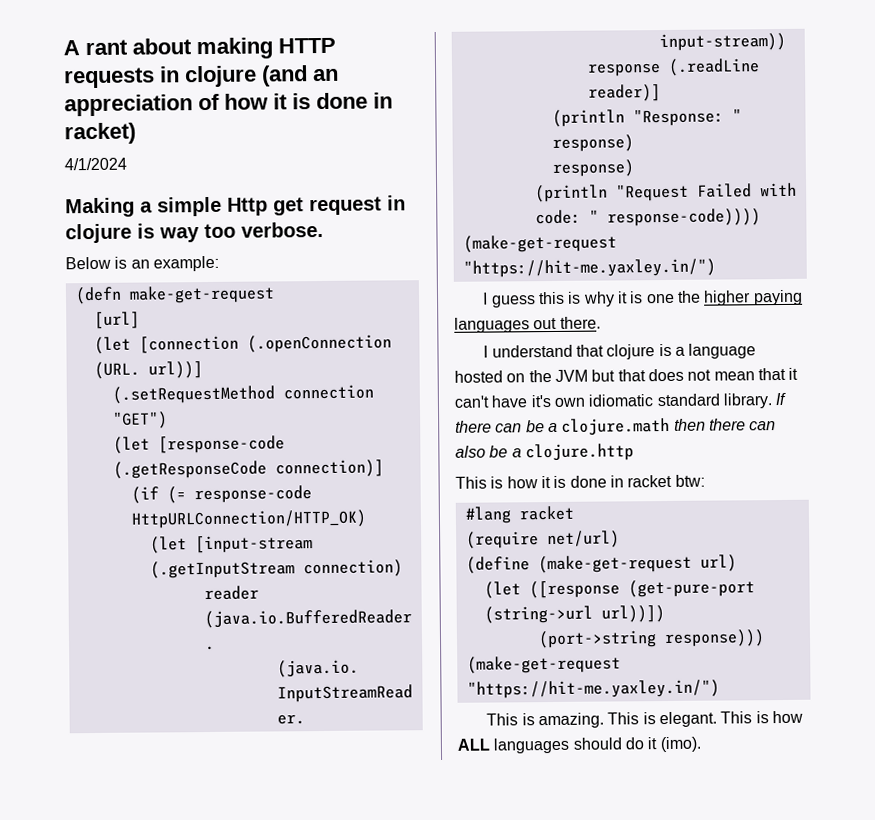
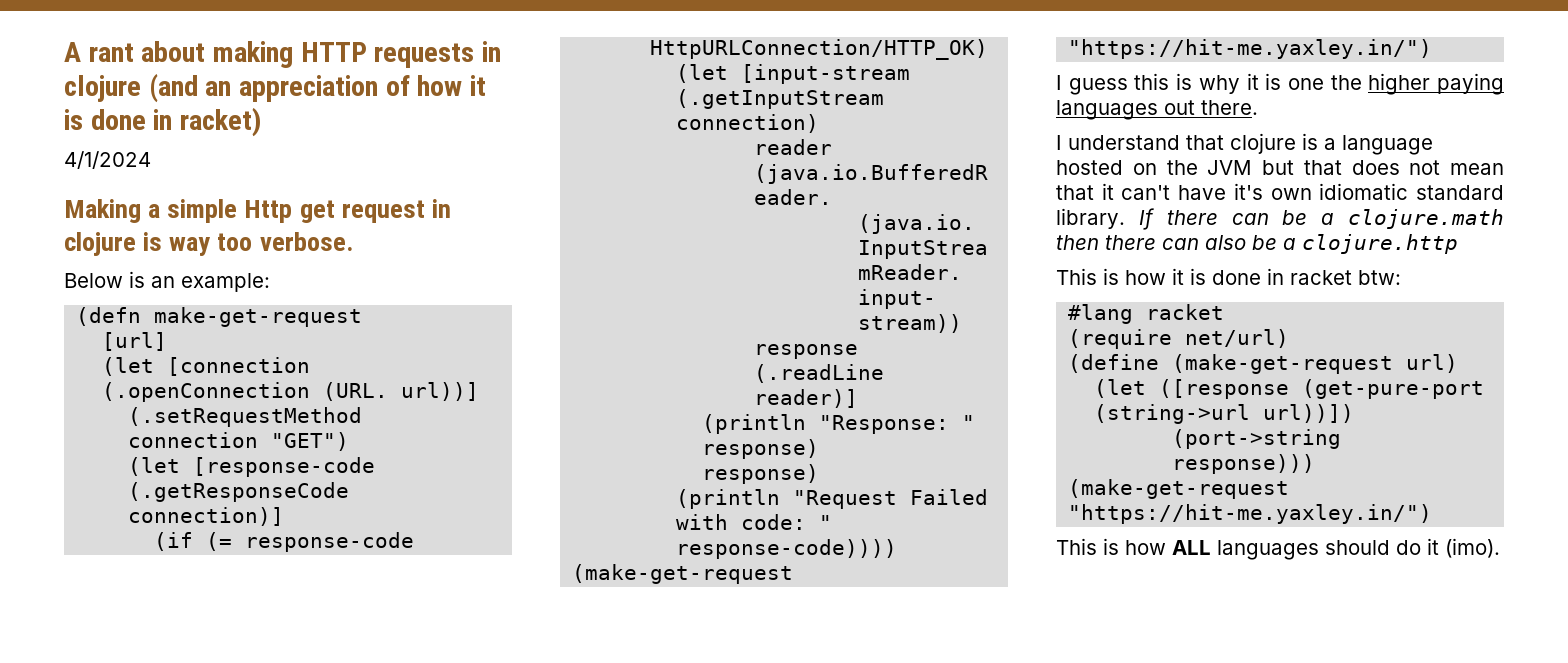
[537,711,769,729] amazing. This is elegant. This is -> (1119, 546) none

